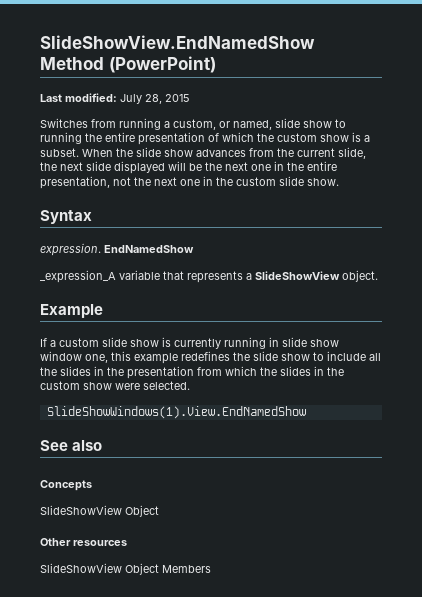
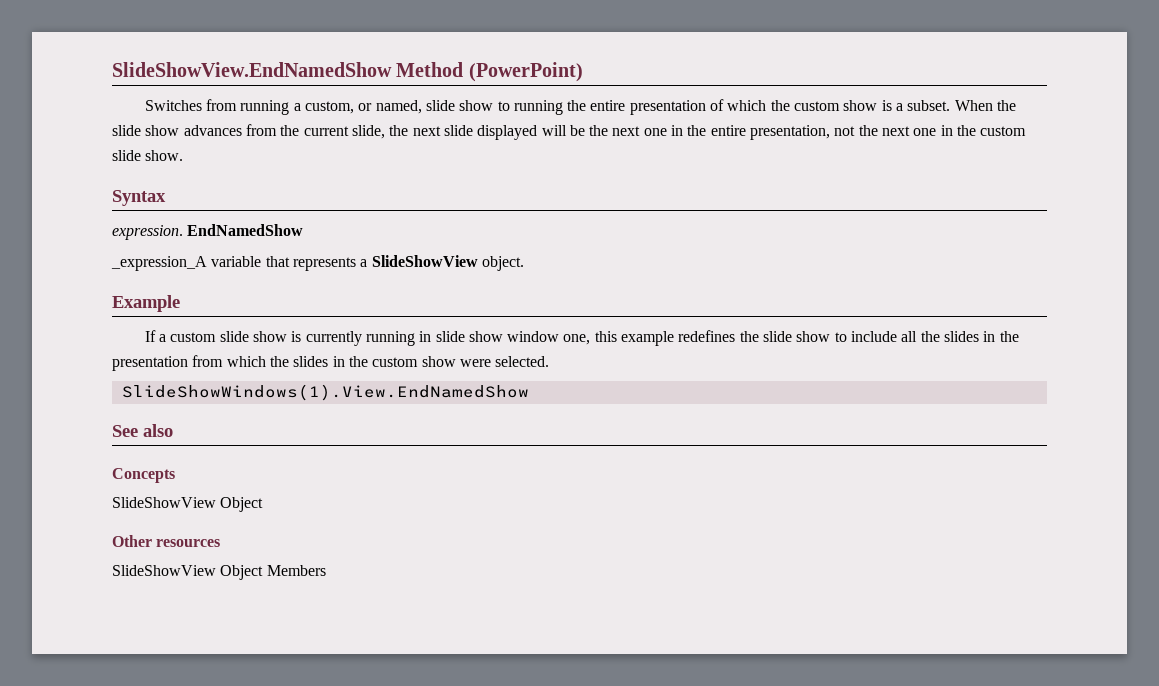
[40,93,190,104] // Last modified: July 28, 2015 -> (583, 72) none

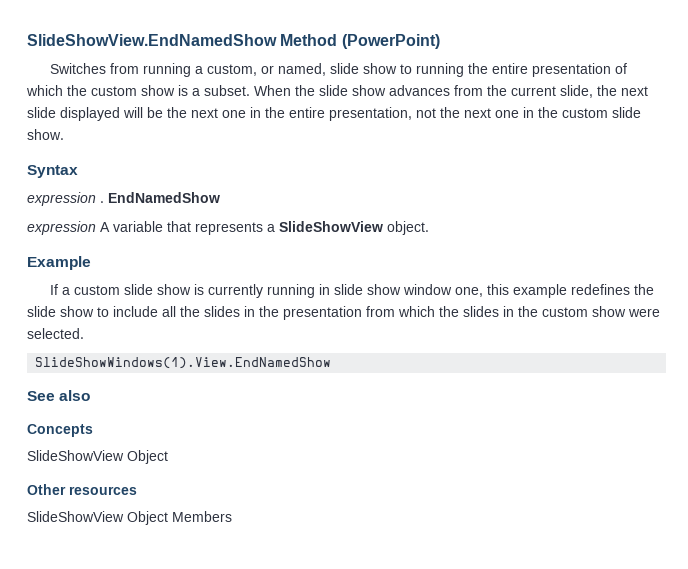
[112,225,183,240] expression. -> [27,192,104,206] expression .
[111,256,207,271] _expression_A -> [27,221,110,235] expression A

